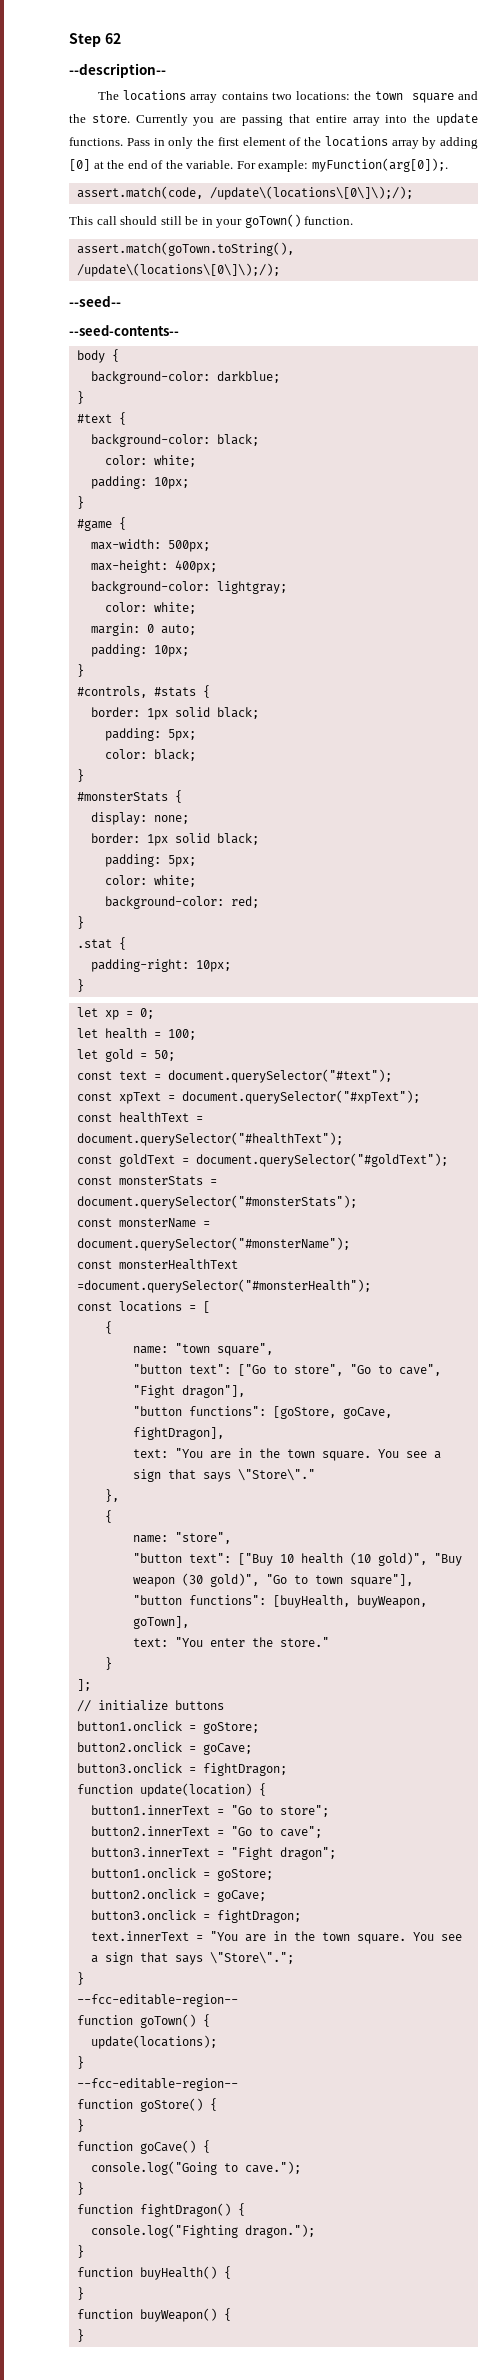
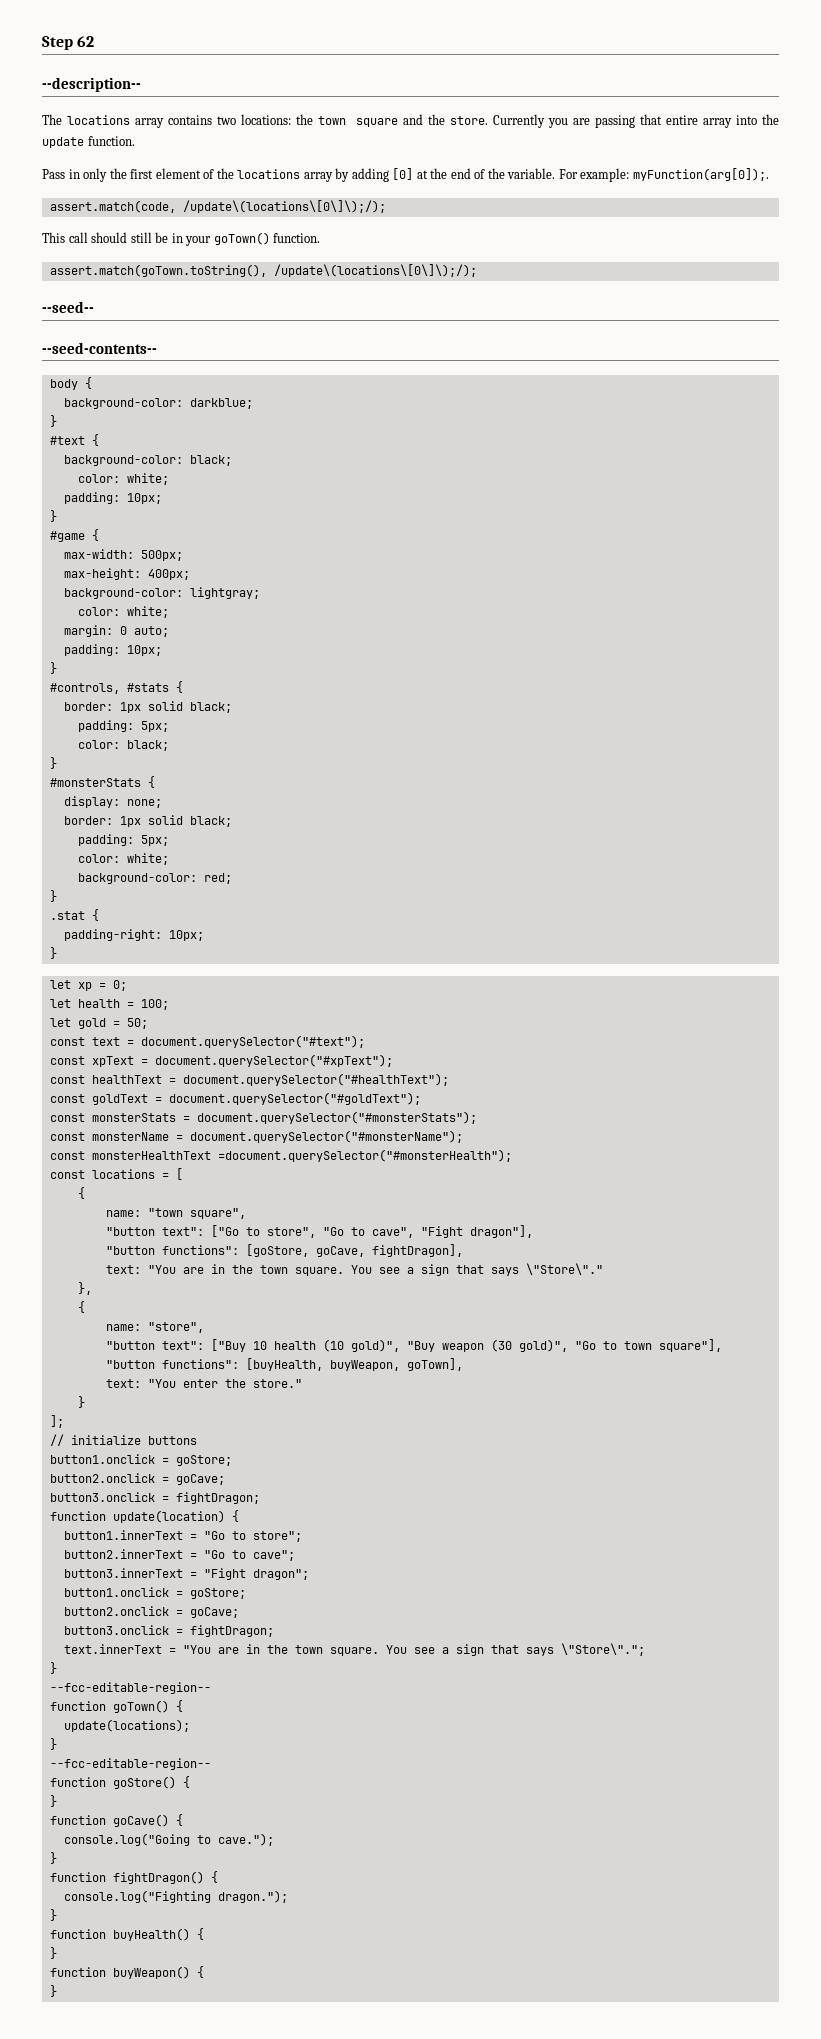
[69,137,123,146] functions. -> [87,136,135,146] function. //

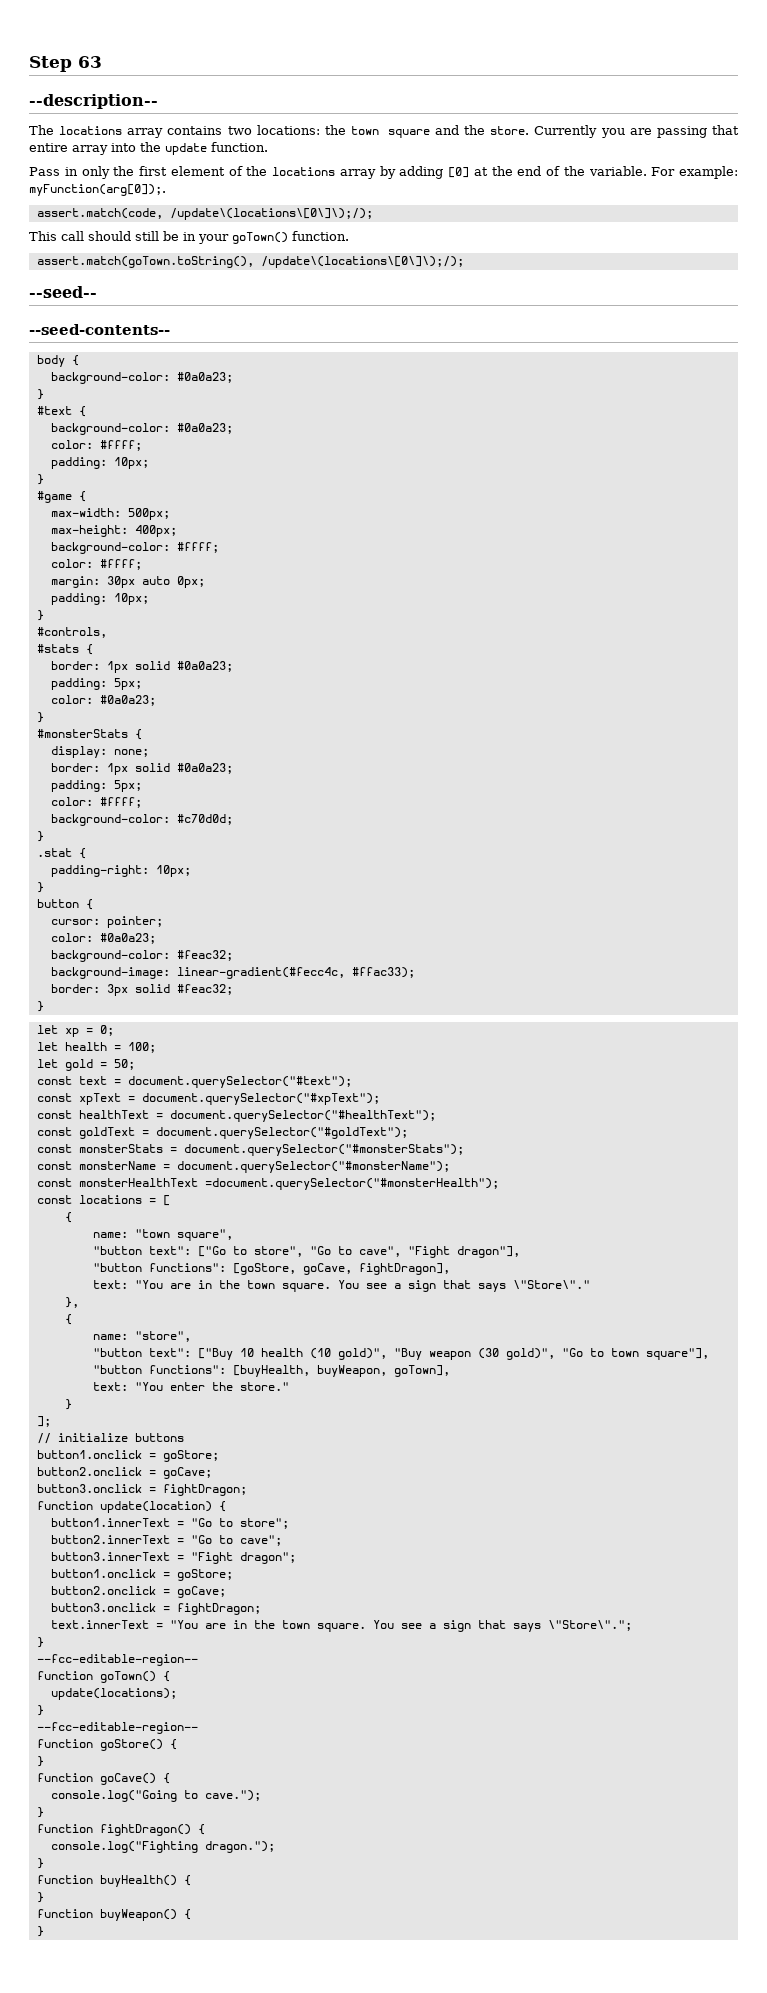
[77,36,95,47] 62 -> [78,56,102,68] 63
[189,398,253,409] darkblue; -> [176,372,233,383] #0a0a23;
[189,455,232,466] [77,473,169,485] black; // color: white; -> [176,423,233,434] [50,440,142,451] #0a0a23; // color: #ffff;
[189,587,260,599] [77,606,169,618] lightgray; // color: white; -> [176,542,219,553] [50,559,142,570] #ffff; // color: #ffff;
[119,626,169,637] 0 auto; -> [106,576,205,588] 30px auto 0px;
(120, 688) none -> (107, 632) //
[189,702,232,713] [77,720,169,732] [77,740,169,751] black; // padding: 5px; // color: black; -> [176,661,233,672] [50,678,142,690] [50,695,156,706] #0a0a23; // padding: 5px; // color: #0a0a23;
[189,816,232,827] [77,834,169,846] [77,853,169,865] [77,873,232,884] black; // padding: 5px; // color: white; // background-color: red; -> [176,763,233,774] [50,780,142,792] [50,797,142,808] [50,814,233,826] #0a0a23; // padding: 5px; // color: #ffff; // background-color: #c70d0d;
(57, 953) none -> [36,899,93,910] [50,916,163,928] [50,933,156,944] [50,950,233,962] [50,967,415,979] [50,984,233,996] [36,1001,44,1012] // button { // cursor: pointer; // color: #0a0a23; // background-color: #feac32; // background-image: linear-gradient(#fecc4c, #ffac33); // border: 3px solid #feac32; // }

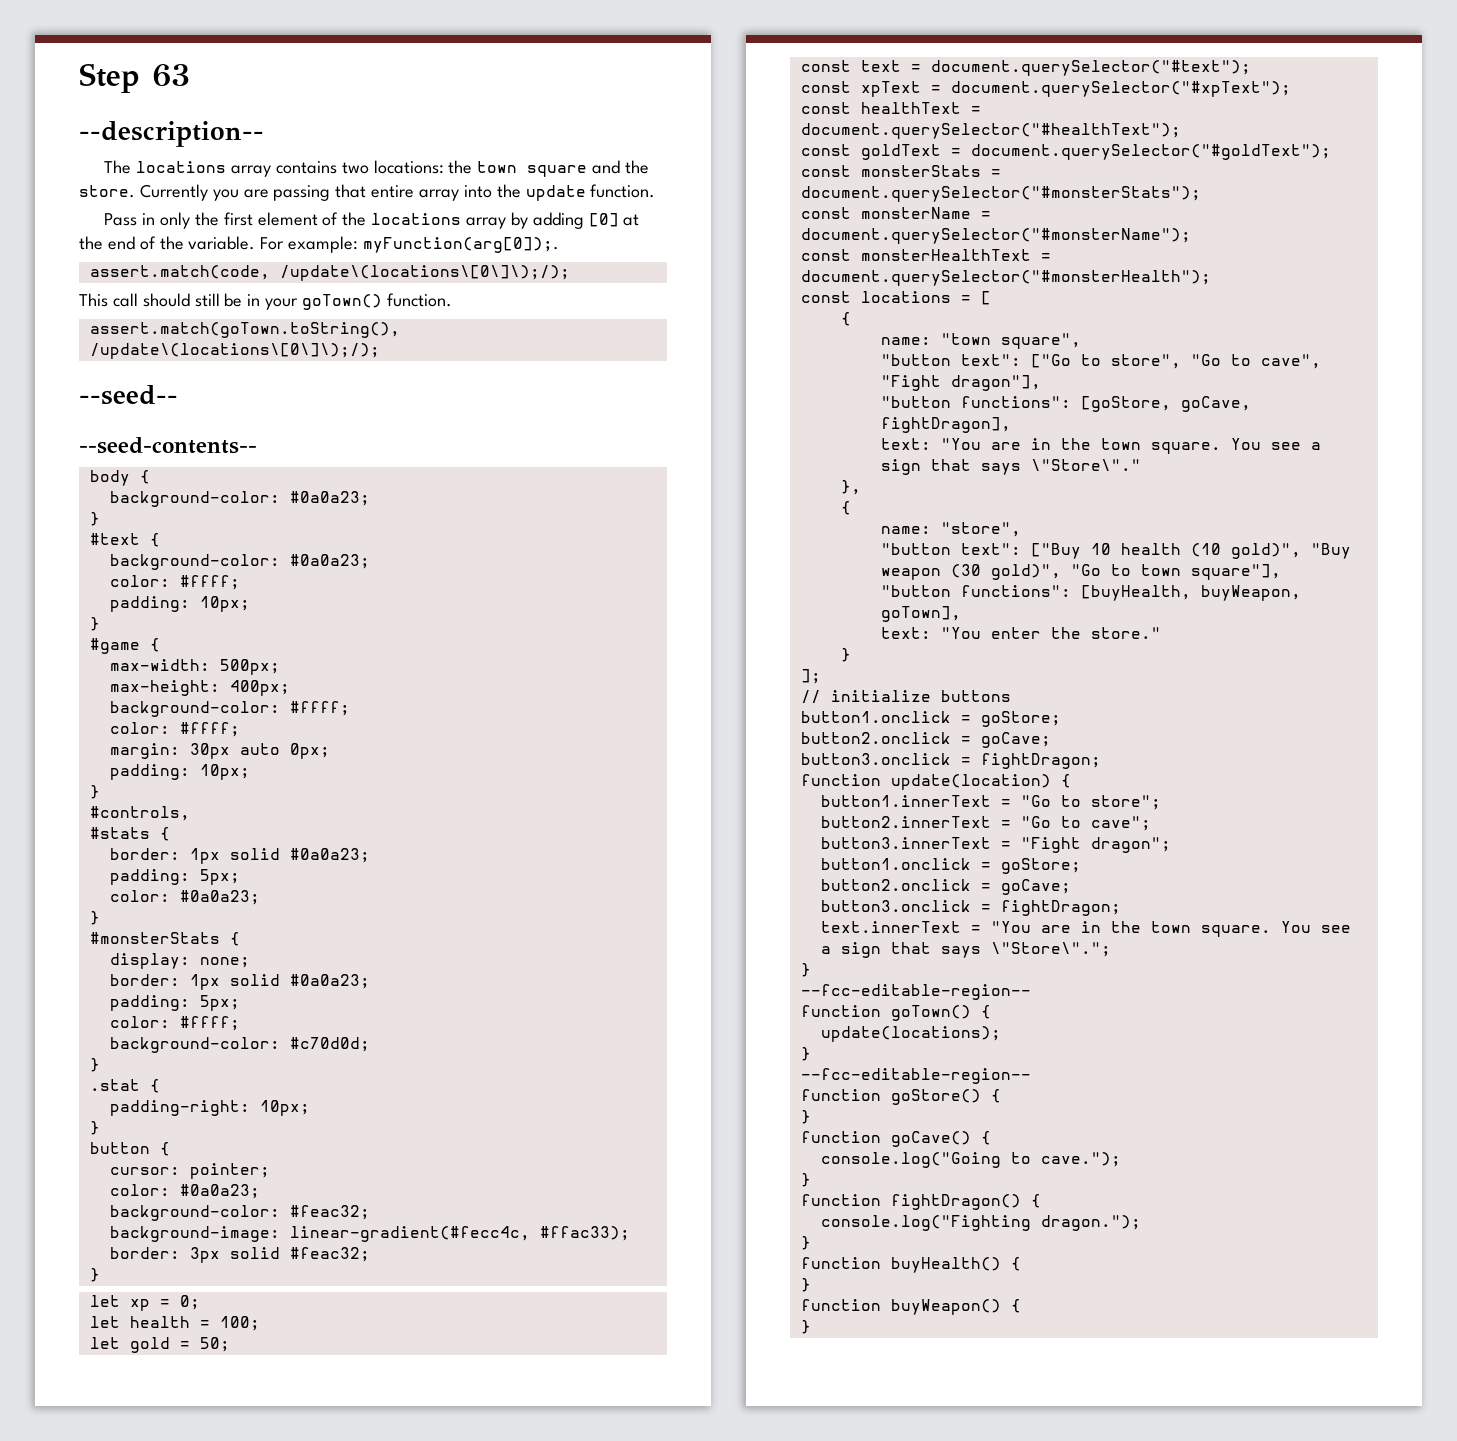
[204,1178,499,1190] =document.querySelector("#monsterHealth"); -> [1040,253,1051,261] [800,270,1211,286] = document.querySelector("#monsterHealth");

